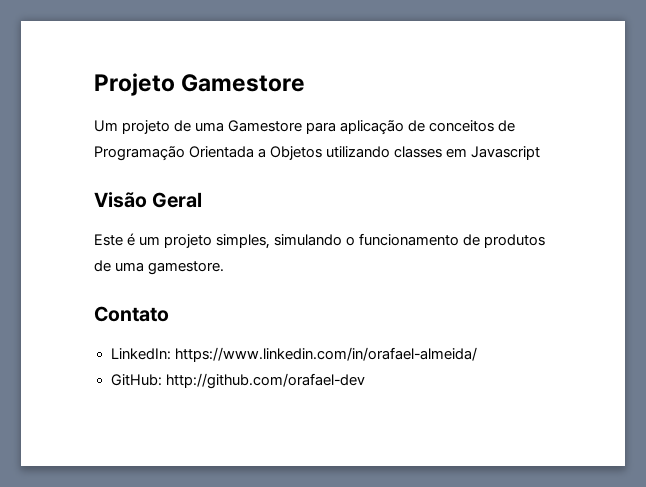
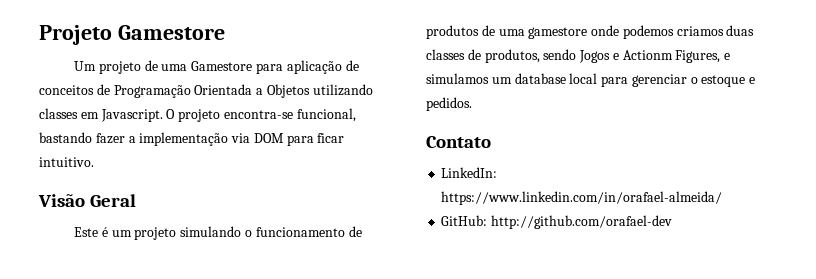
[471,146,541,160] Javascript -> [100,108,356,122] [39,132,345,146] [39,157,94,167] Javascript. O projeto encontra-se funcional, bastando fazer a implementação via DOM para ficar intuitivo.
[216,234,271,249] simples, -> (177, 233) none
[148,261,225,275] gamestore. -> [528,25,755,39] [426,49,731,63] [426,73,756,87] [426,97,472,111] gamestore onde podemos criamos duas classes de produtos, sendo Jogos e Actionm Figures, e simulamos um database local para gerenciar o estoque e pedidos.

